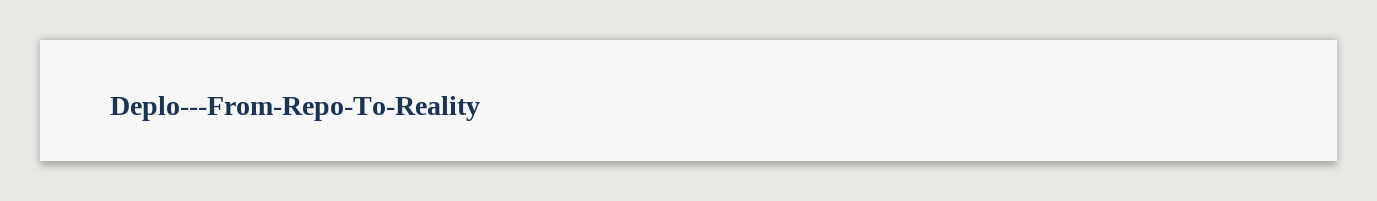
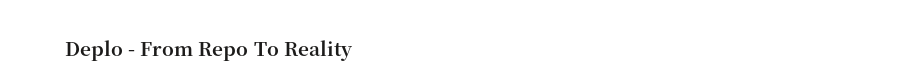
[110,96,480,121] Deplo---From-Repo-To-Reality -> [65,40,353,61] Deplo - From Repo To Reality

